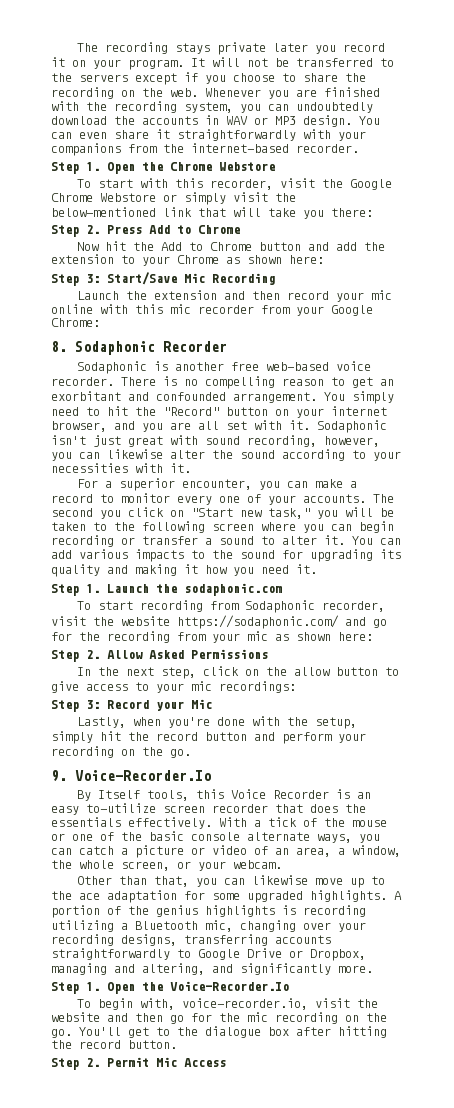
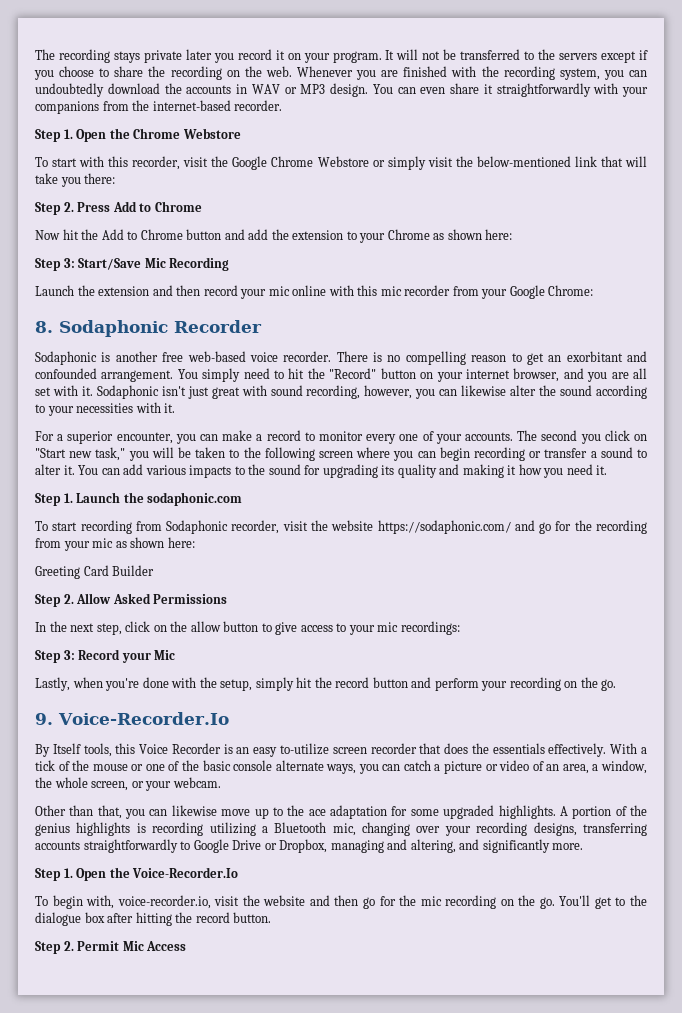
(373, 636) none -> [35,565,155,579] // Greeting Card Builder

